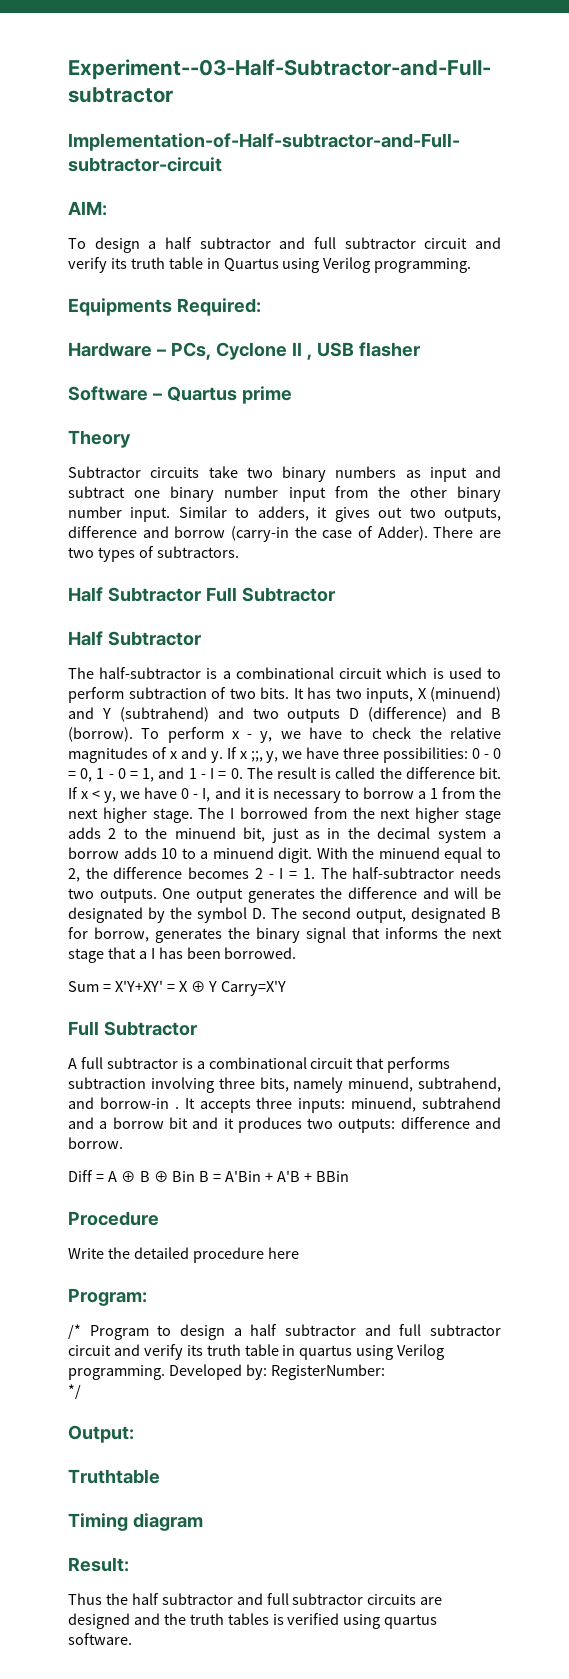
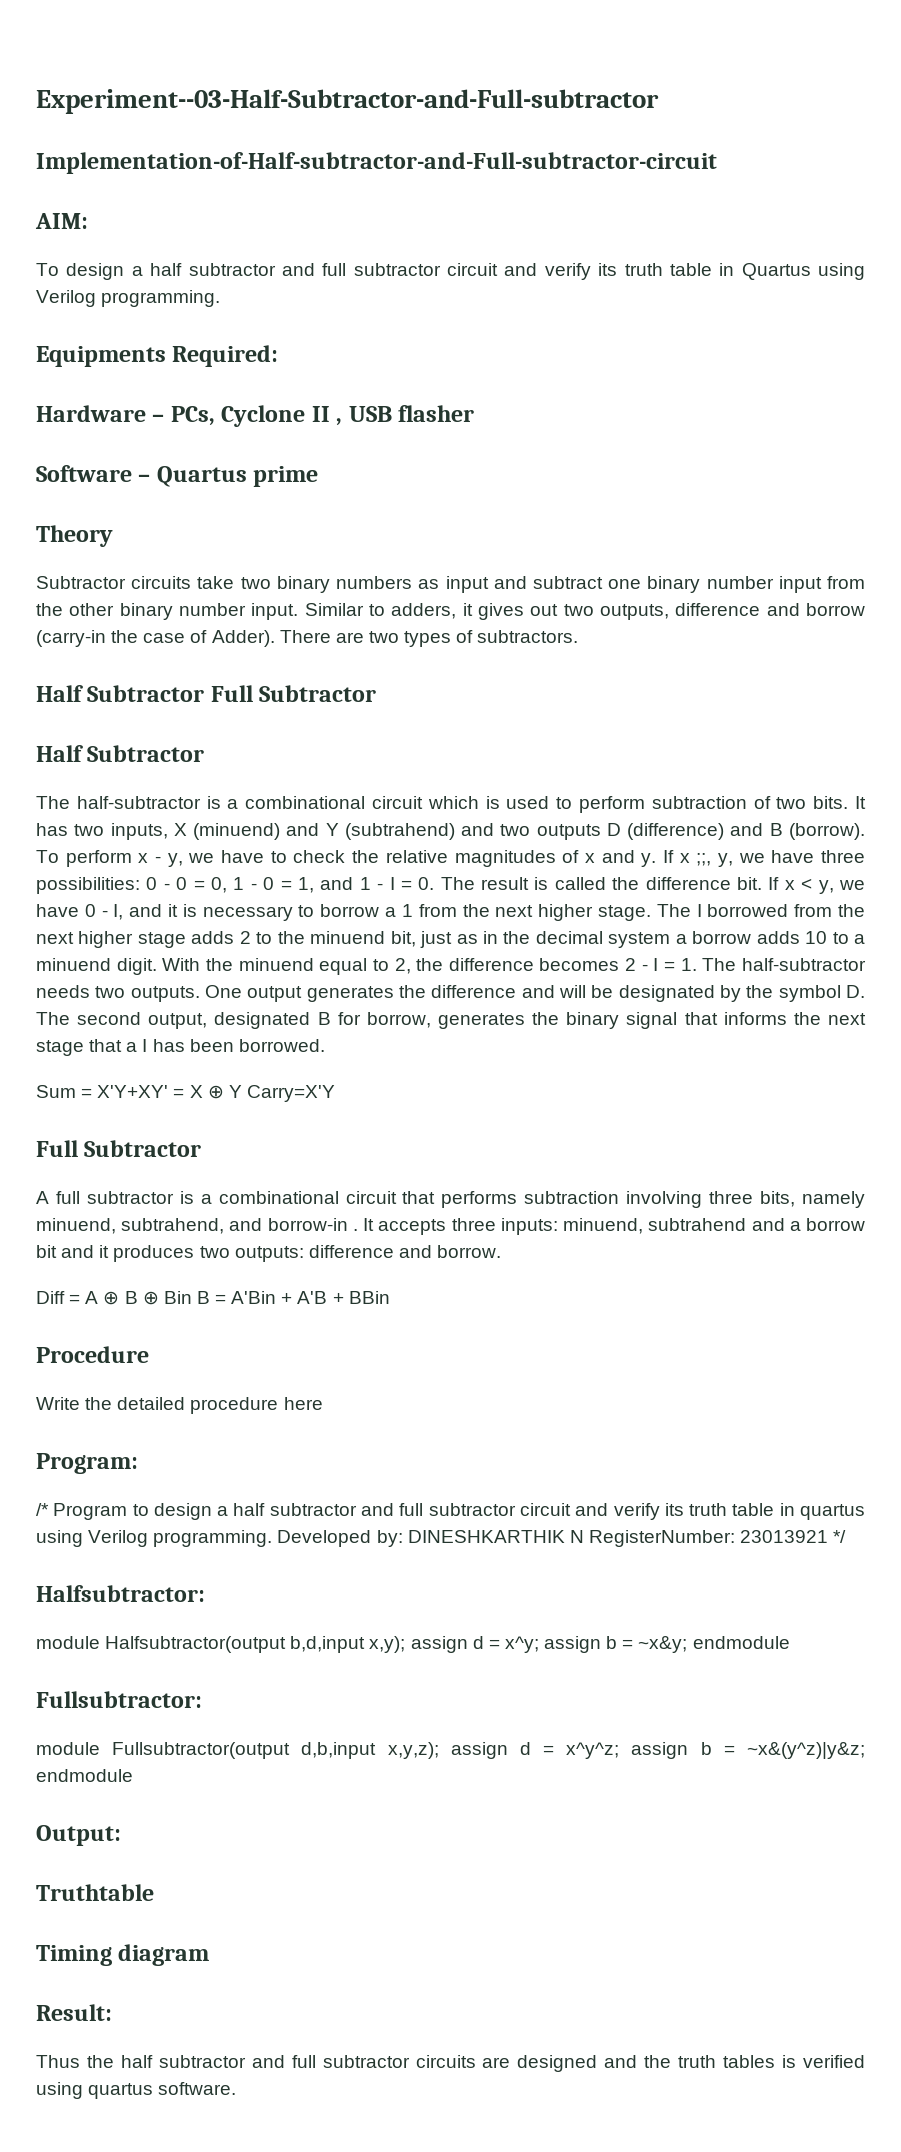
(267, 1372) none -> [407,1530,584,1543] DINESHKARTHIK N
[68,1384,81,1399] // */ -> [740,1530,847,1543] [36,1585,205,1602] [36,1636,790,1653] [36,1691,202,1708] [36,1742,865,1759] [36,1769,133,1782] 23013921 */ // Halfsubtractor: // module Halfsubtractor(output b,d,input x,y); assign d = x^y; assign b = ~x&y; endmodule // Fullsubtractor: // module Fullsubtractor(output d,b,input x,y,z); assign d = x^y^z; assign b = ~x&(y^z)|y&z; endmodule

